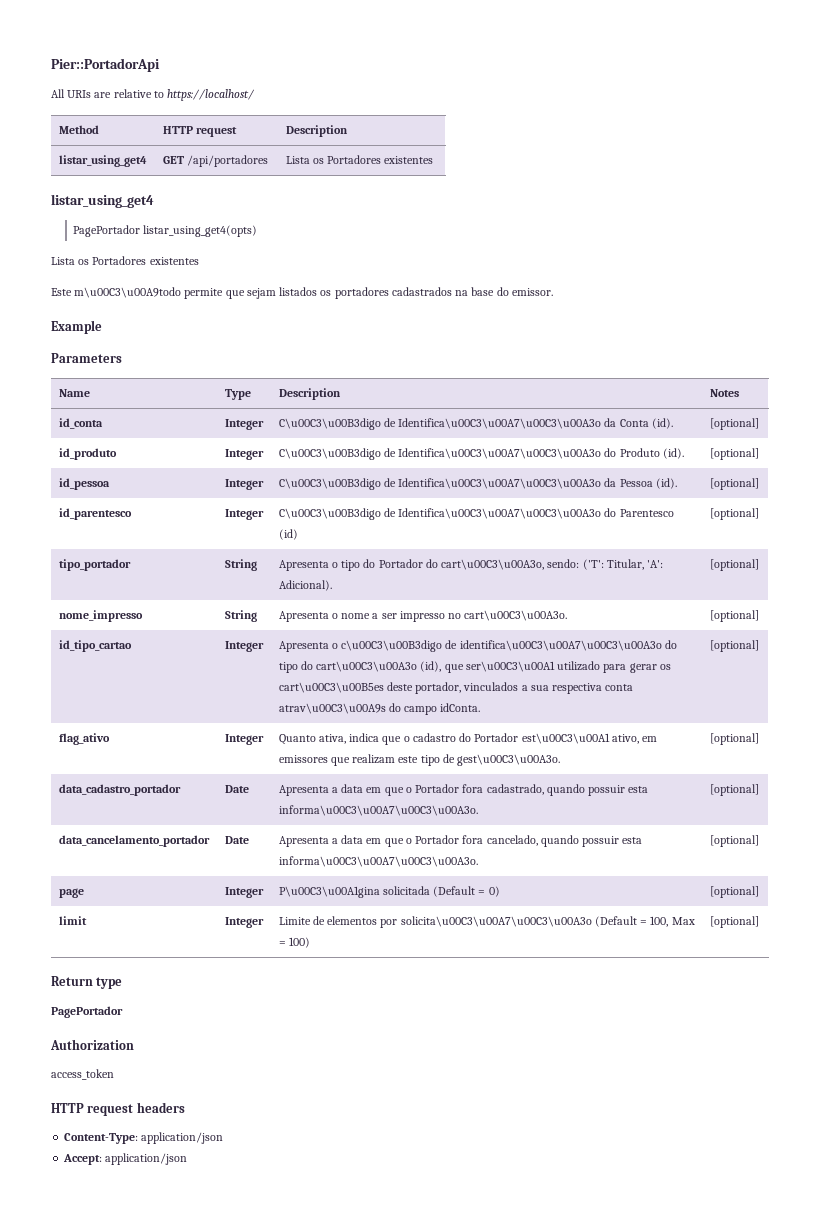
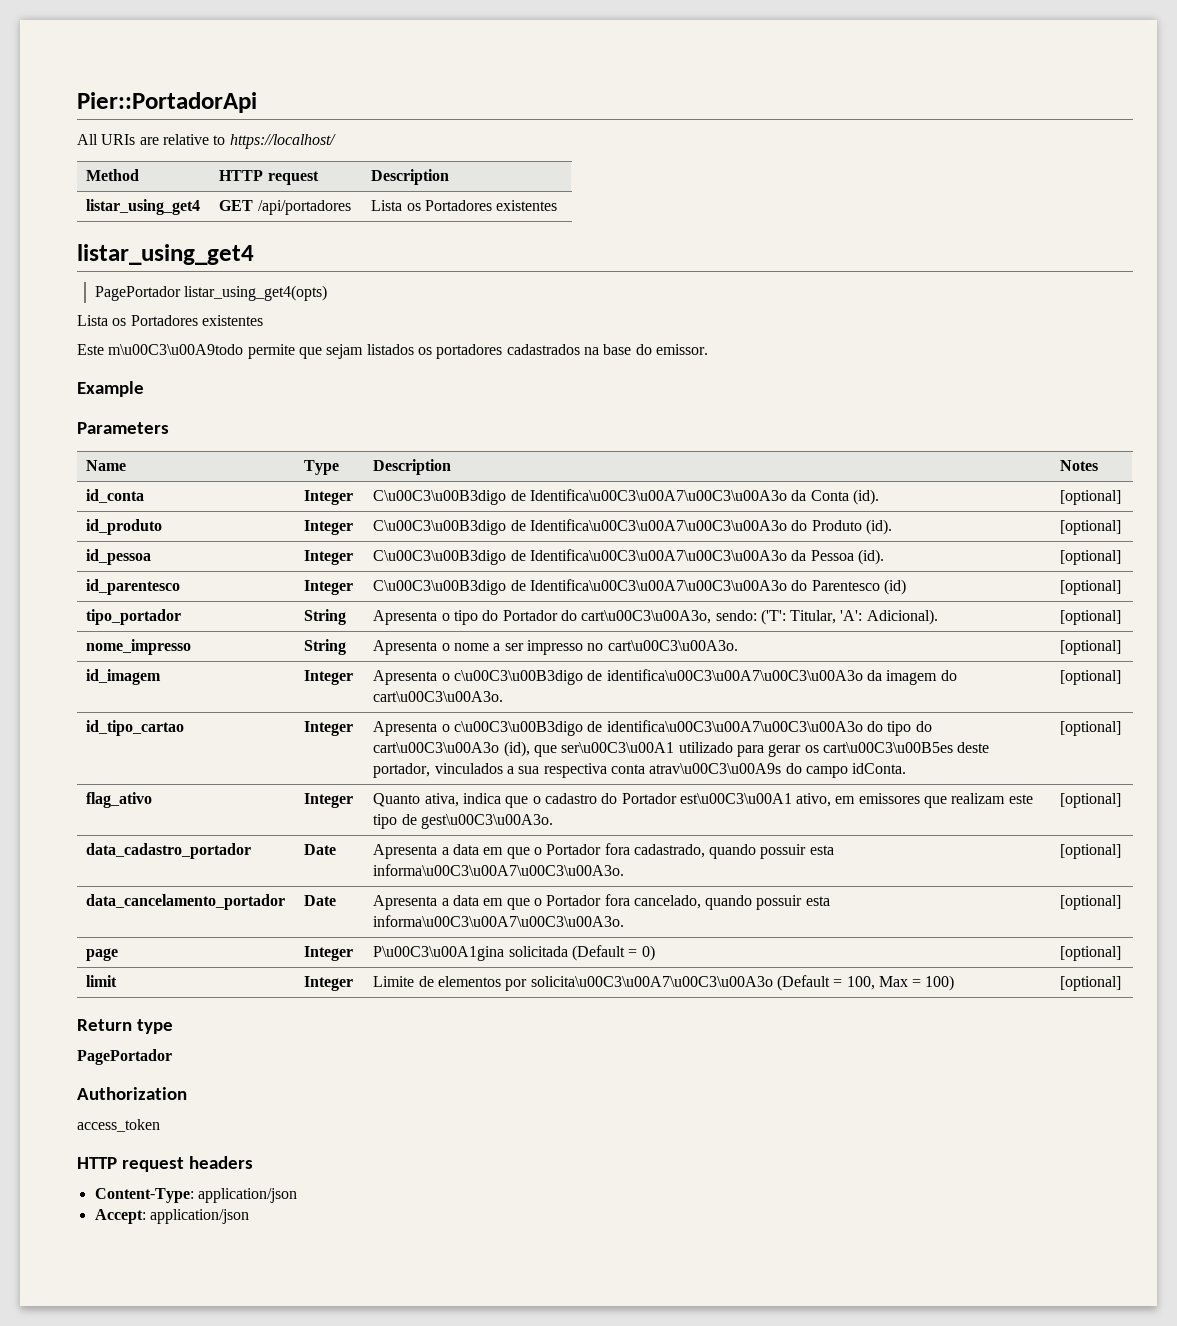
(759, 616) none -> [86,669,162,685] [304,670,354,685] [373,669,957,685] [373,691,504,702] [1060,670,1122,685] // id_imagem | Integer | Apresenta o c\u00C3\u00B3digo de identifica\u00C3\u00A7\u00C3\u00A3o da imagem do cart\u00C3\u00A3o. | [optional]

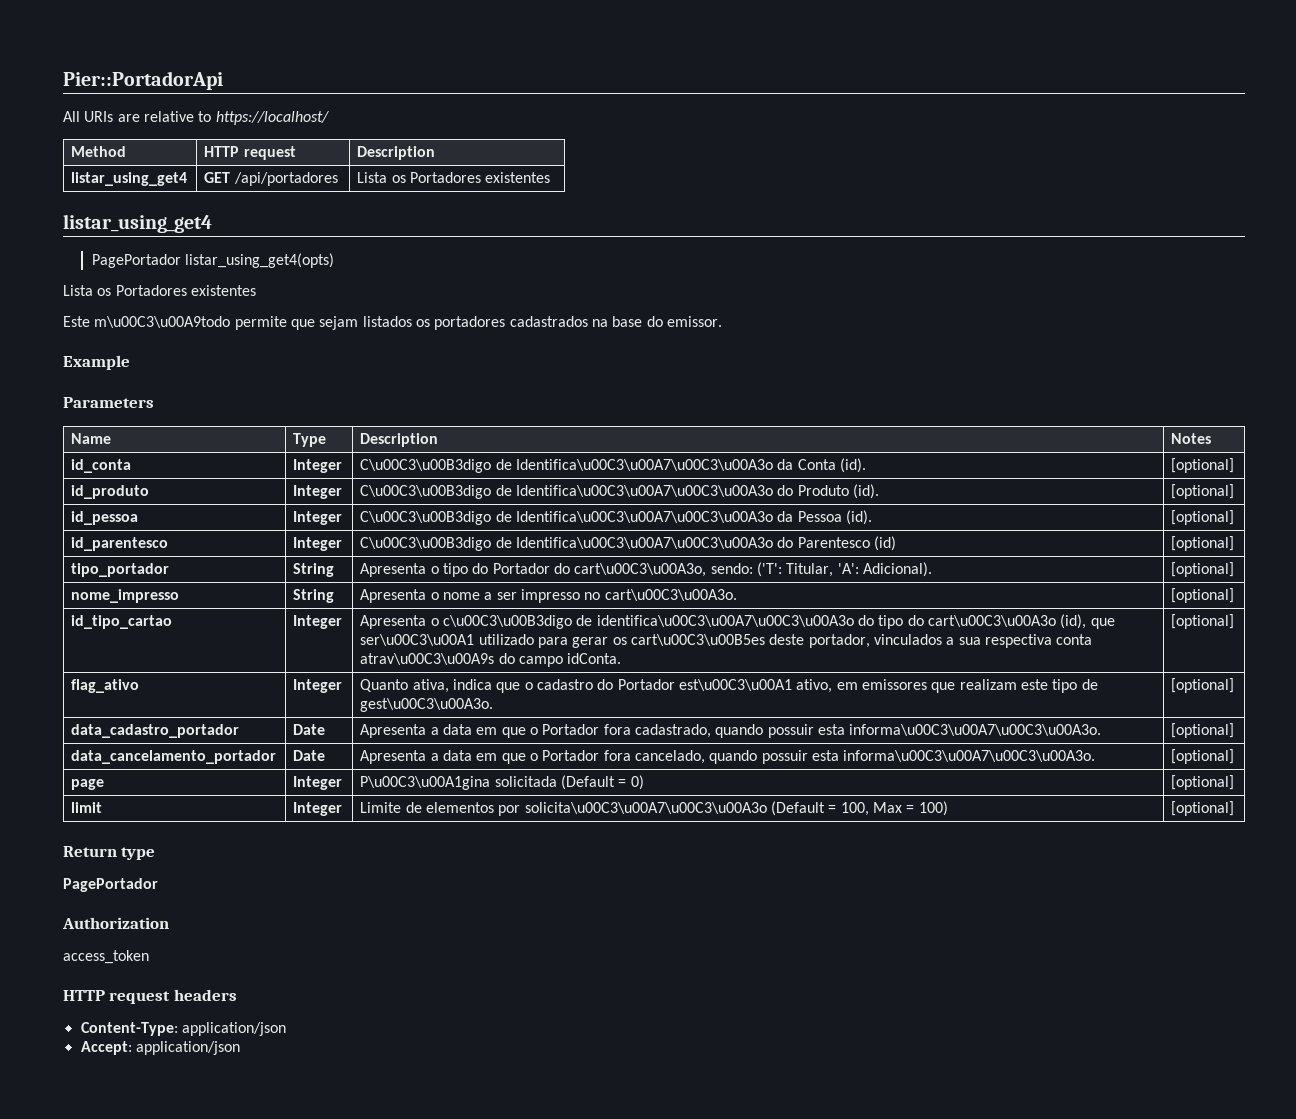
[86,669,162,685] [304,670,354,685] [373,669,957,685] [373,691,504,702] [1060,670,1122,685] // id_imagem | Integer | Apresenta o c\u00C3\u00B3digo de identifica\u00C3\u00A7\u00C3\u00A3o da imagem do cart\u00C3\u00A3o. | [optional] -> (1235, 595) none

